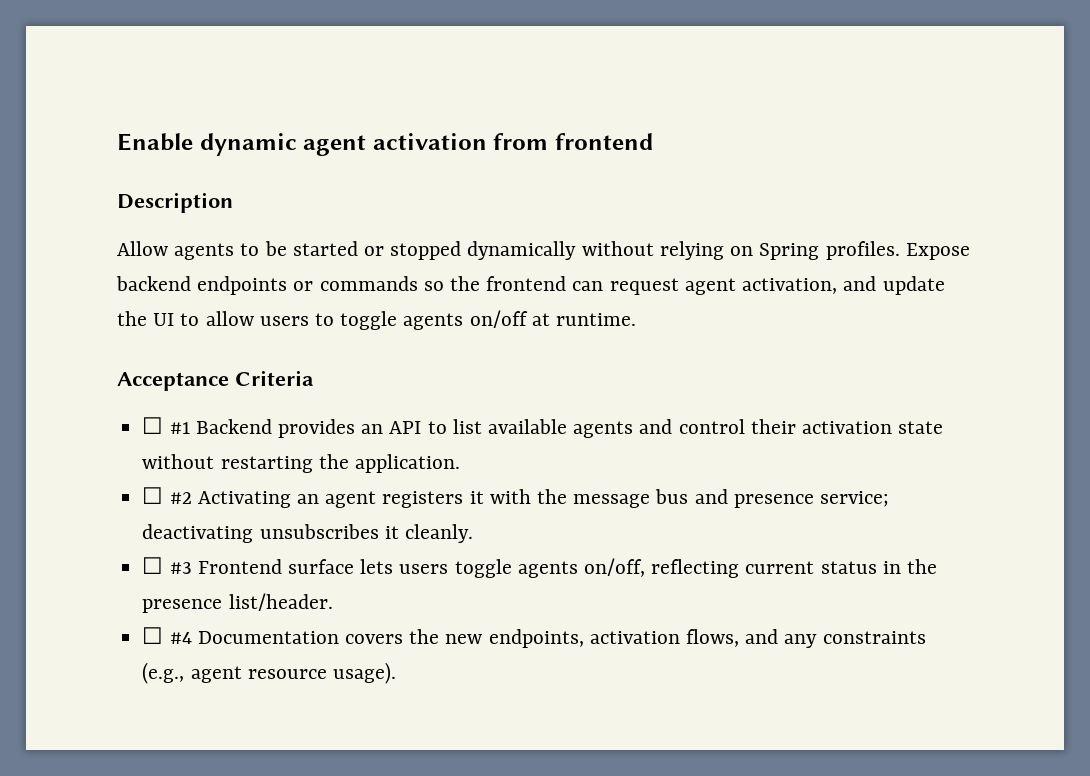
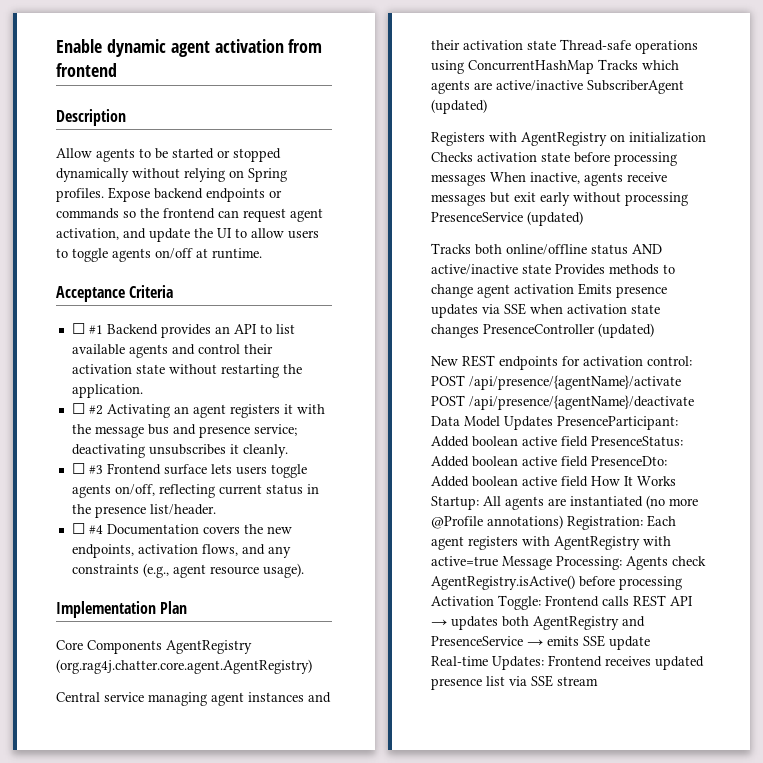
(396, 673) none -> [56,601,188,618] [56,640,252,654] [56,659,312,674] [56,692,331,706] [431,39,698,54] [431,59,679,74] [431,80,684,94] [431,99,487,114] [431,132,706,146] [431,152,677,166] [431,172,667,186] [431,192,688,206] [431,211,583,226] [431,243,662,255] [431,264,675,275] [431,283,667,298] [431,303,660,318] [431,323,654,338] [431,355,692,370] [431,375,681,390] [431,395,694,410] [431,416,678,430] [431,436,683,447] [431,456,667,467] [431,476,676,487] [431,495,698,510] [431,515,676,530] [431,536,671,550] [431,556,706,570] [431,575,682,590] [431,595,693,610] [431,616,645,630] [431,635,650,650] [431,655,704,670] [431,675,598,690] // Implementation Plan // Core Components AgentRegistry (org.rag4j.chatter.core.agent.AgentRegistry) // Central service managing agent instances and their activation state Thread-safe operations using ConcurrentHashMap Tracks which agents are active/inactive SubscriberAgent (updated) // Registers with AgentRegistry on initialization Checks activation state before processing messages When inactive, agents receive messages but exit early without processing PresenceService (updated) // Tracks both online/offline status AND active/inactive state Provides methods to change agent activation Emits presence updates via SSE when activation state changes PresenceController (updated) // New REST endpoints for activation control: POST /api/presence/{agentName}/activate POST /api/presence/{agentName}/deactivate Data Model Updates PresenceParticipant: Added boolean active field PresenceStatus: Added boolean active field PresenceDto: Added boolean active field How It Works Startup: All agents are instantiated (no more @Profile annotations) Registration: Each agent registers with AgentRegistry with active=true Message Processing: Agents check AgentRegistry.isActive() before processing Activation Toggle: Frontend calls REST API → updates both AgentRegistry and PresenceService → emits SSE update Real-time Updates: Frontend receives updated presence list via SSE stream

